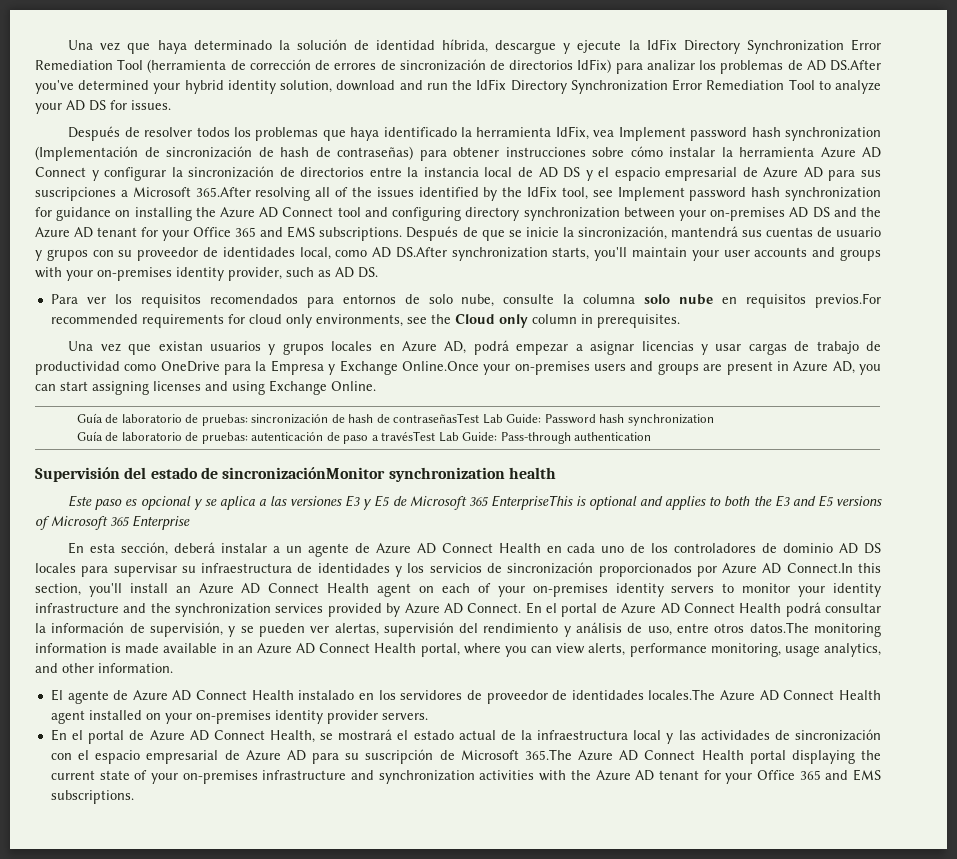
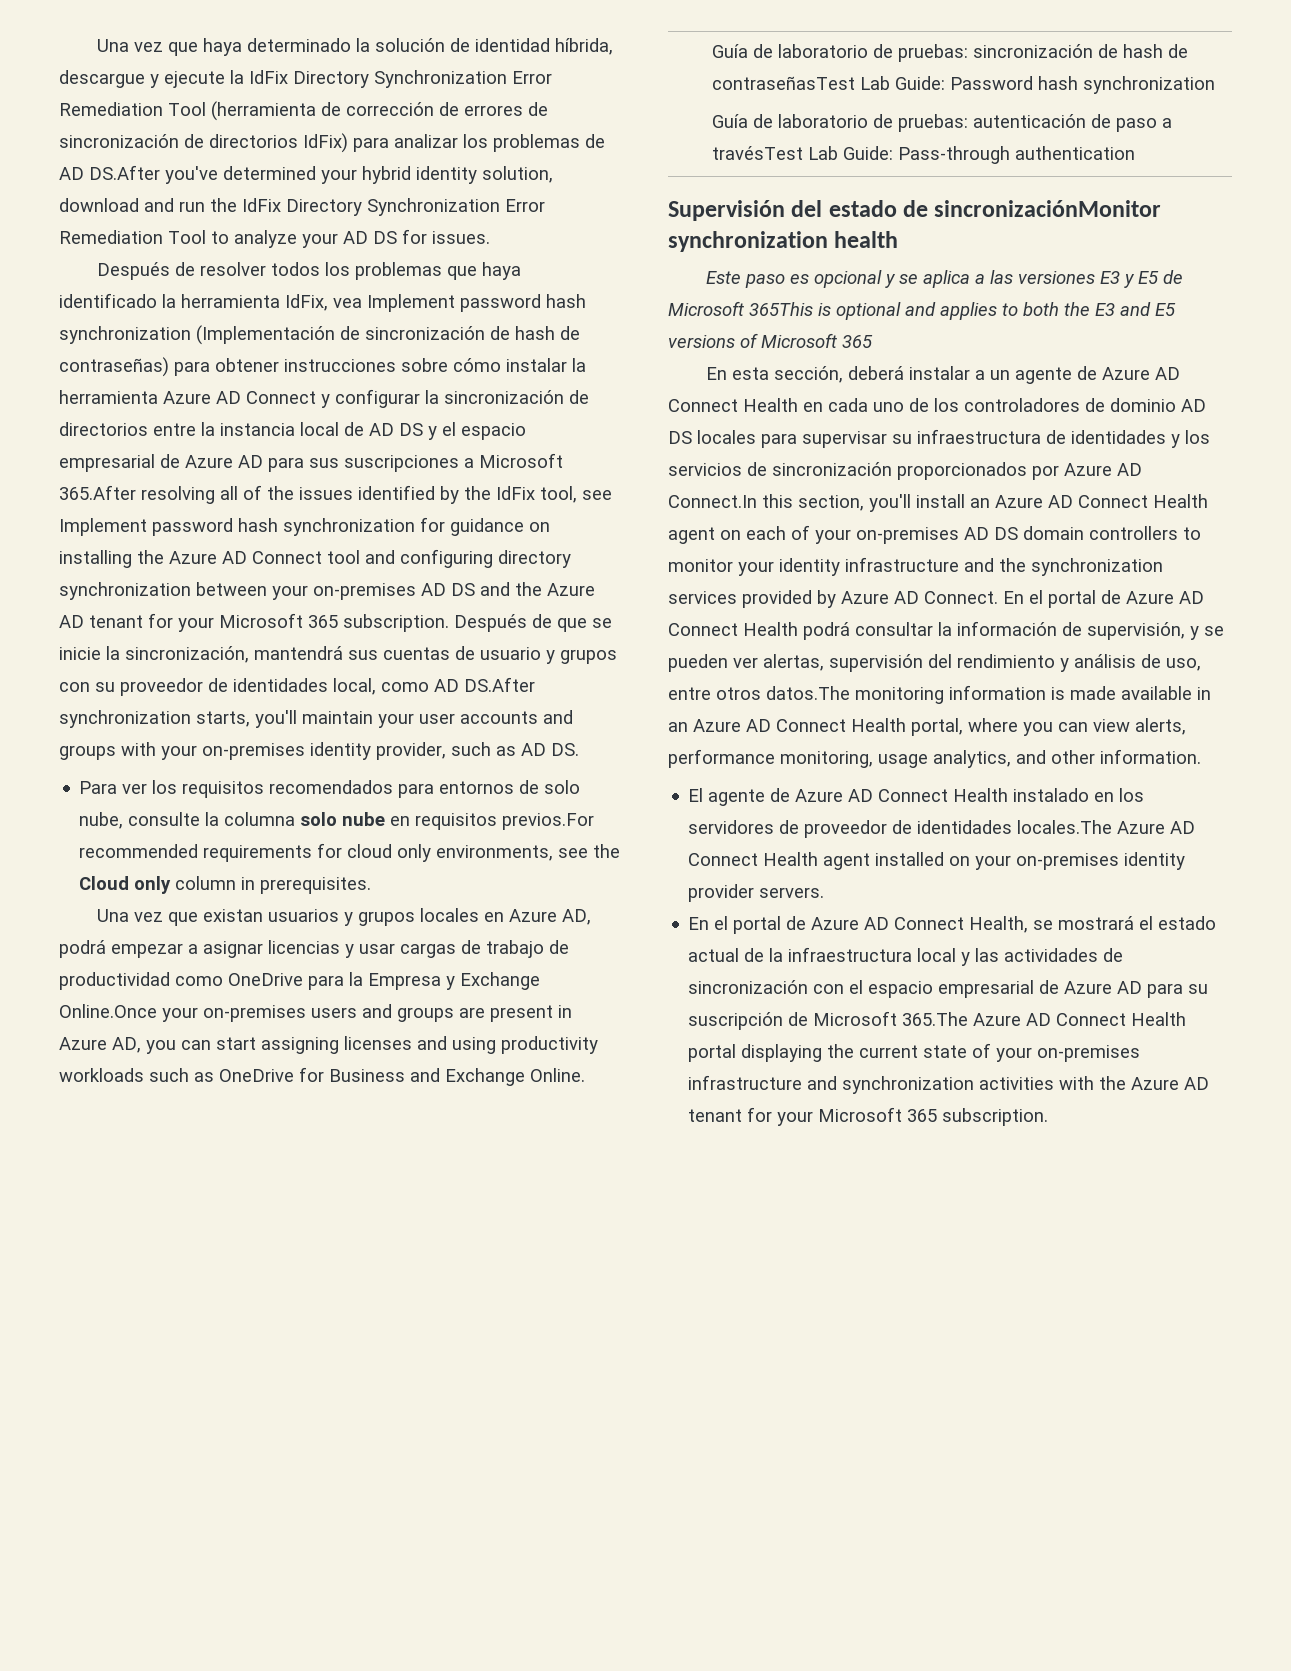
[193,226,403,241] Office 365 and EMS subscriptions. -> [219,613,449,632] Microsoft 365 subscription.
(265, 388) none -> [501,1036,598,1054] [59,1067,440,1082] productivity workloads such as OneDrive for Business and
[468,495,573,510] 365 EnterpriseThis -> [749,302,813,316] 365This
[132,515,190,530] Enterprise -> (873, 341) none
[615,583,715,597] identity servers -> [964,526,1178,540] AD DS domain controllers
[756,769,882,781] [50,790,134,804] Office 365 and EMS subscriptions. -> [818,1107,1049,1126] Microsoft 365 subscription.

